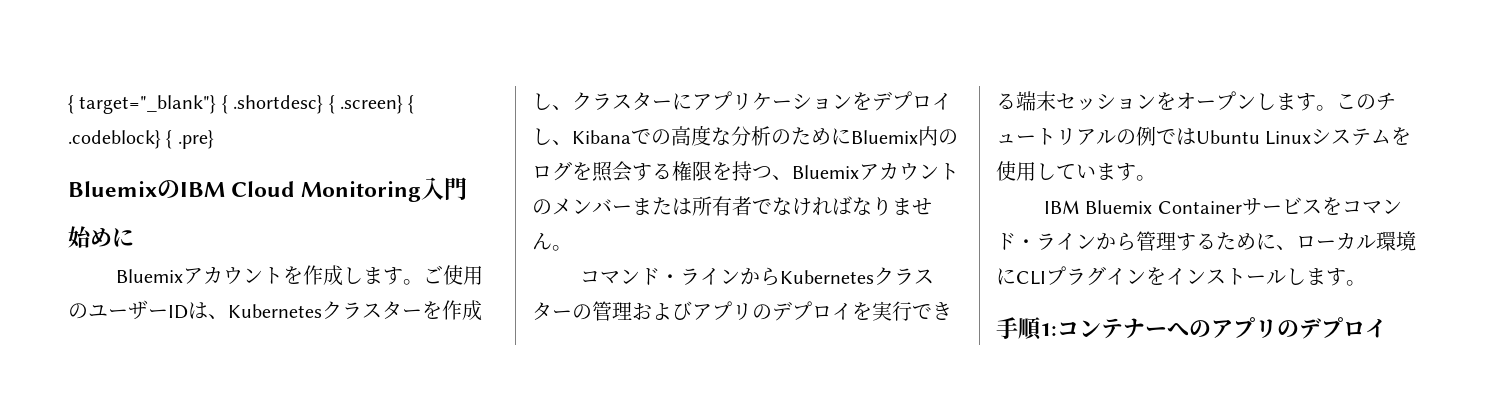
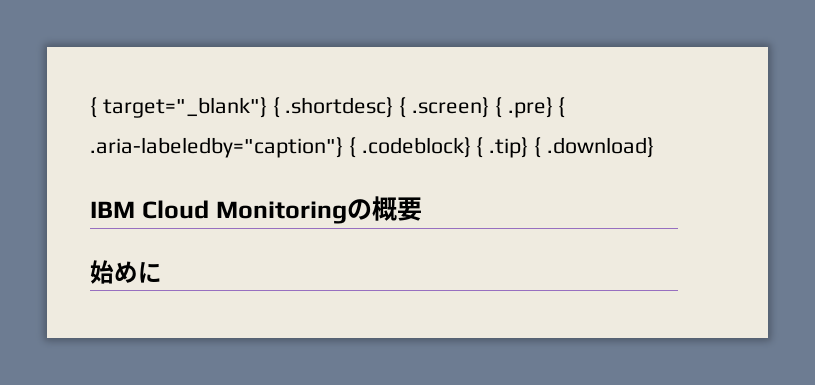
[68,130,214,149] [68,180,180,198] .codeblock} { .pre} // Bluemixの -> [507,97,566,118] [90,137,654,158] .pre} { .aria-labeledby="caption"} { .codeblock} { .tip} { .download} //
[421,177,468,201] 入門 -> [346,196,422,221] の概要
[115,265,483,286] [68,300,482,321] [532,91,952,111] [532,125,958,146] [532,161,959,182] [532,196,932,216] [532,232,572,251] [579,267,934,286] [532,301,952,321] [996,91,1396,111] [996,126,1412,146] [996,161,1156,181] [1043,197,1402,215] [996,231,1416,251] [996,266,1366,286] [996,317,1387,340] // Bluemixアカウントを作成します。ご使用のユーザーIDは、Kubernetesクラスターを作成し、クラスターにアプリケーションをデプロイし、Kibanaでの高度な分析のためにBluemix内のログを照会する権限を持つ、Bluemixアカウントのメンバーまたは所有者でなければなりません。 // コマンド・ラインからKubernetesクラスターの管理およびアプリのデプロイを実行できる端末セッションをオープンします。このチュートリアルの例ではUbuntu Linuxシステムを使用しています。 // IBM Bluemix Containerサービスをコマンド・ラインから管理するために、ローカル環境にCLIプラグインをインストールします。 // 手順1:コンテナーへのアプリのデプロイ -> (162, 272) none

